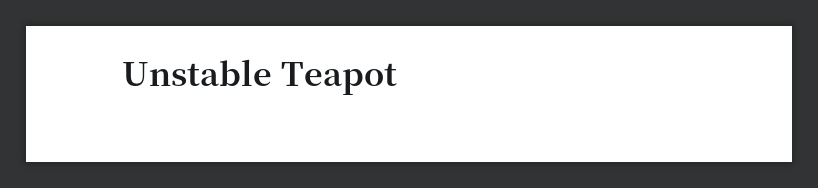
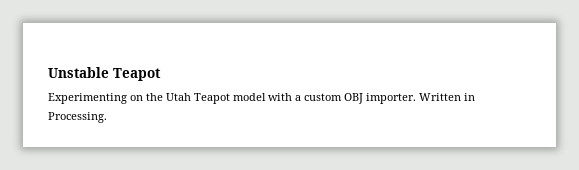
(397, 78) none -> [48,93,475,104] [48,112,107,123] // Experimenting on the Utah Teapot model with a custom OBJ importer. Written in Processing.

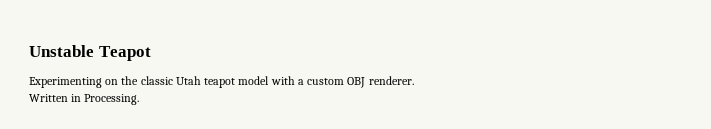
[166,93,230,104] Utah Teapot -> [140,76,236,88] classic Utah teapot
[366,93,416,104] importer. -> [368,76,414,85] renderer. //

